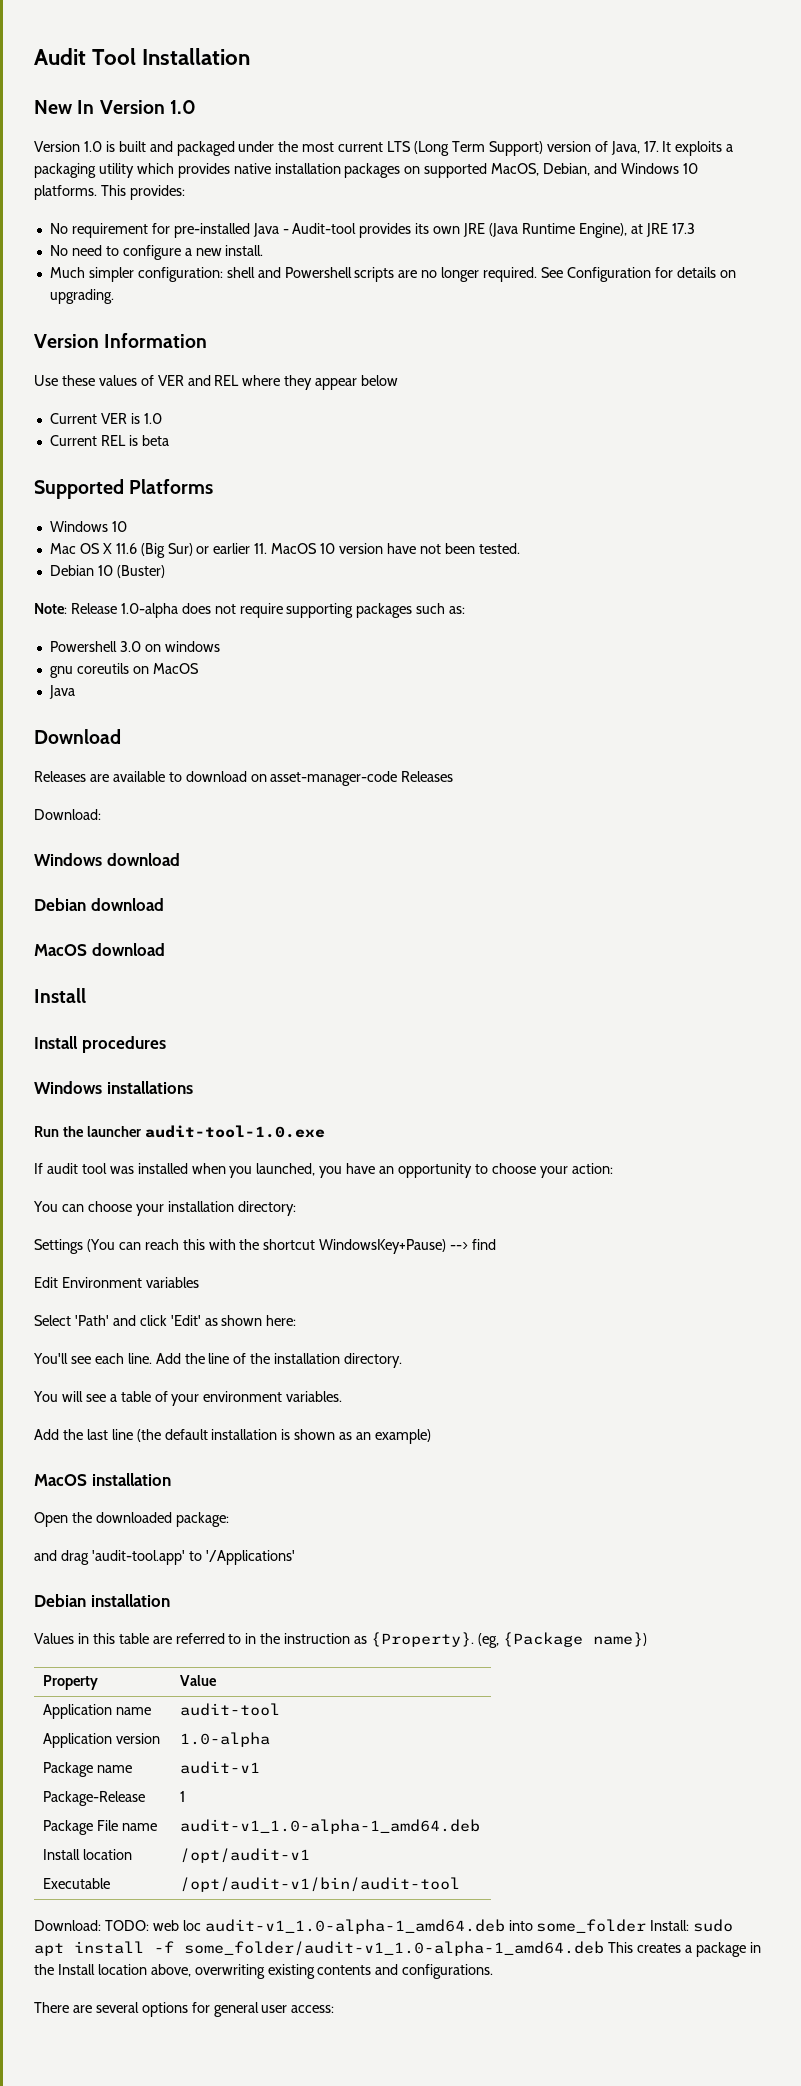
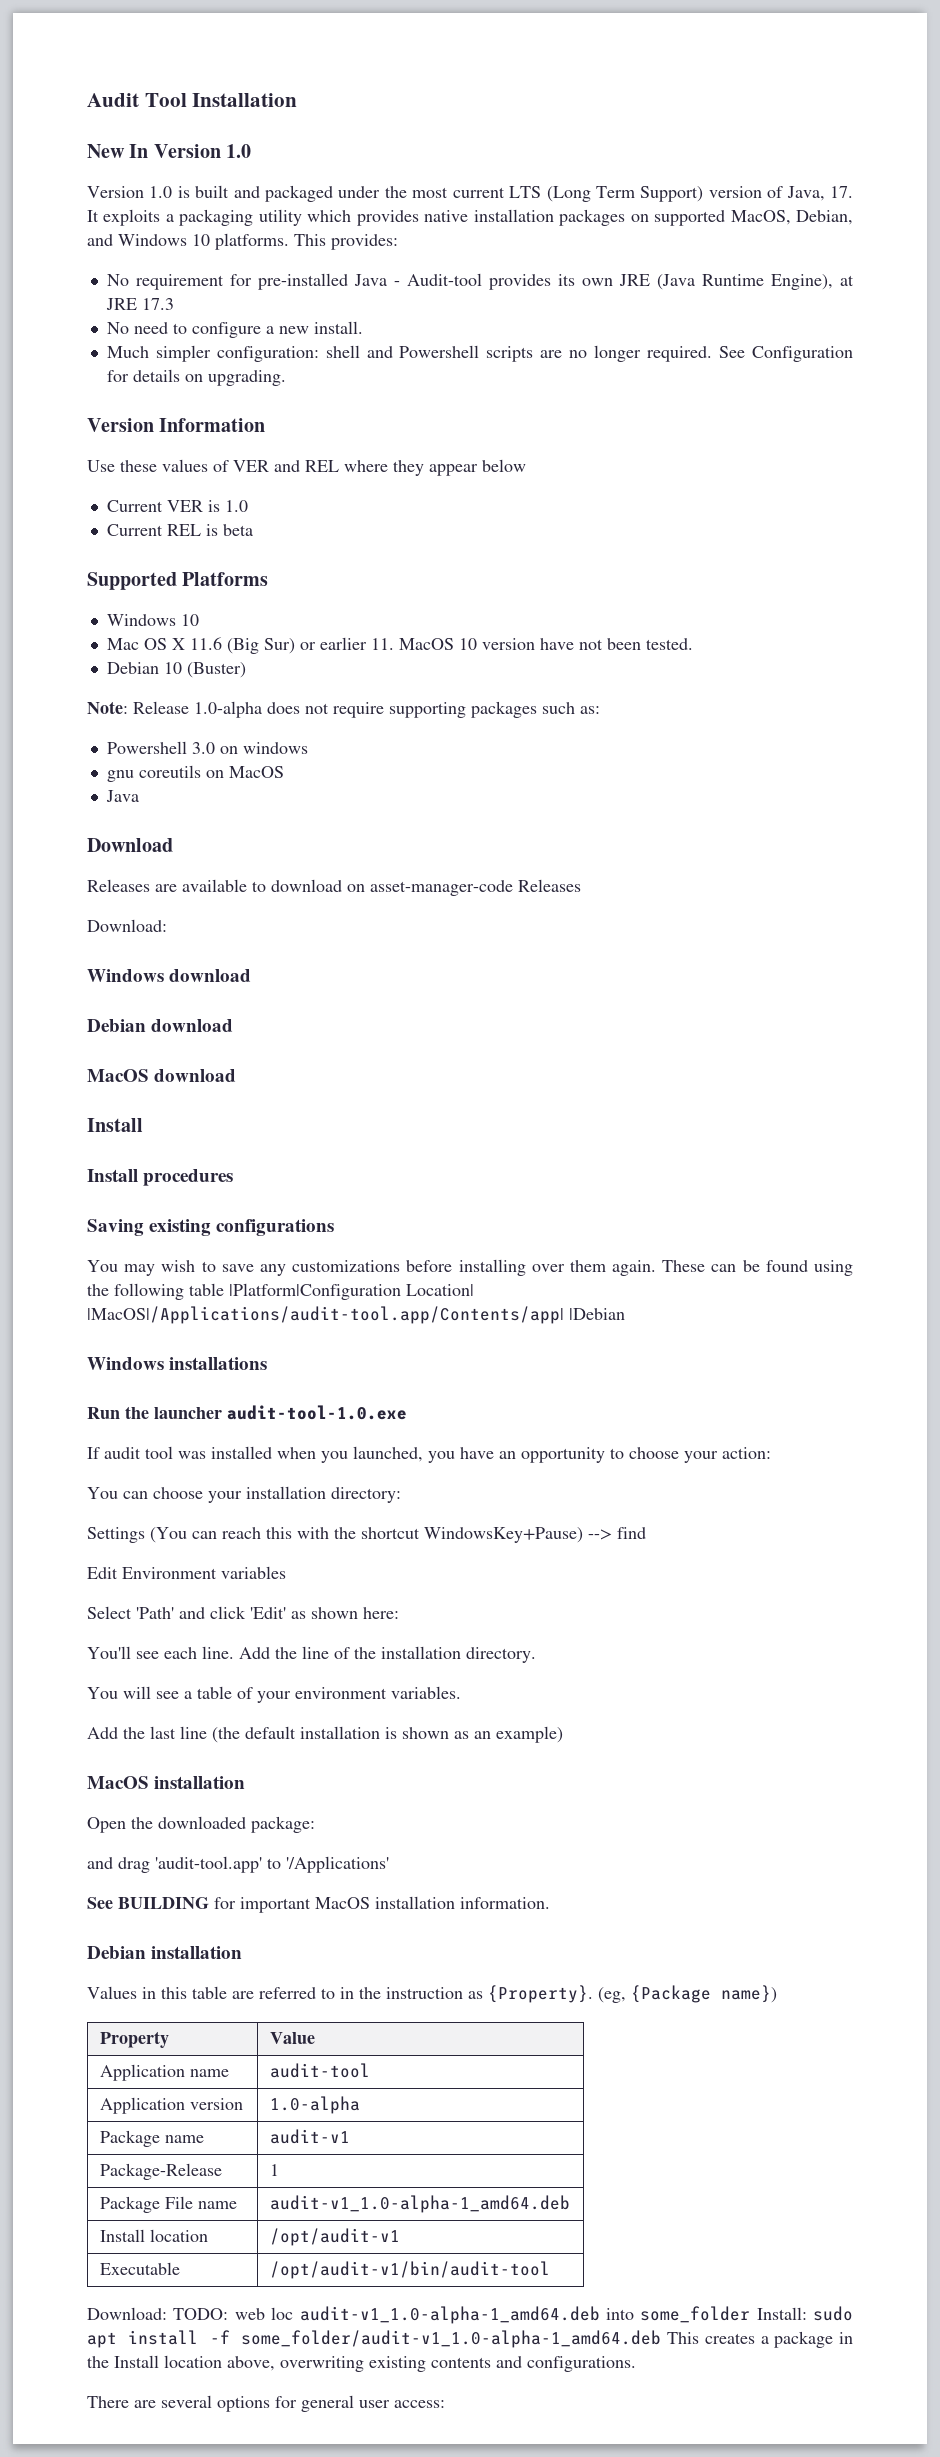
(166, 1044) none -> [87,1219,335,1236] [87,1259,853,1276] [87,1283,474,1300] [87,1306,625,1324] // Saving existing configurations // You may wish to save any customizations before installing over them again. These can be found using the following table |Platform|Configuration Location| |MacOS|/Applications/audit-tool.app/Contents/app| |Debian
(295, 1557) none -> [87,1896,550,1913] // See BUILDING for important MacOS installation information.

